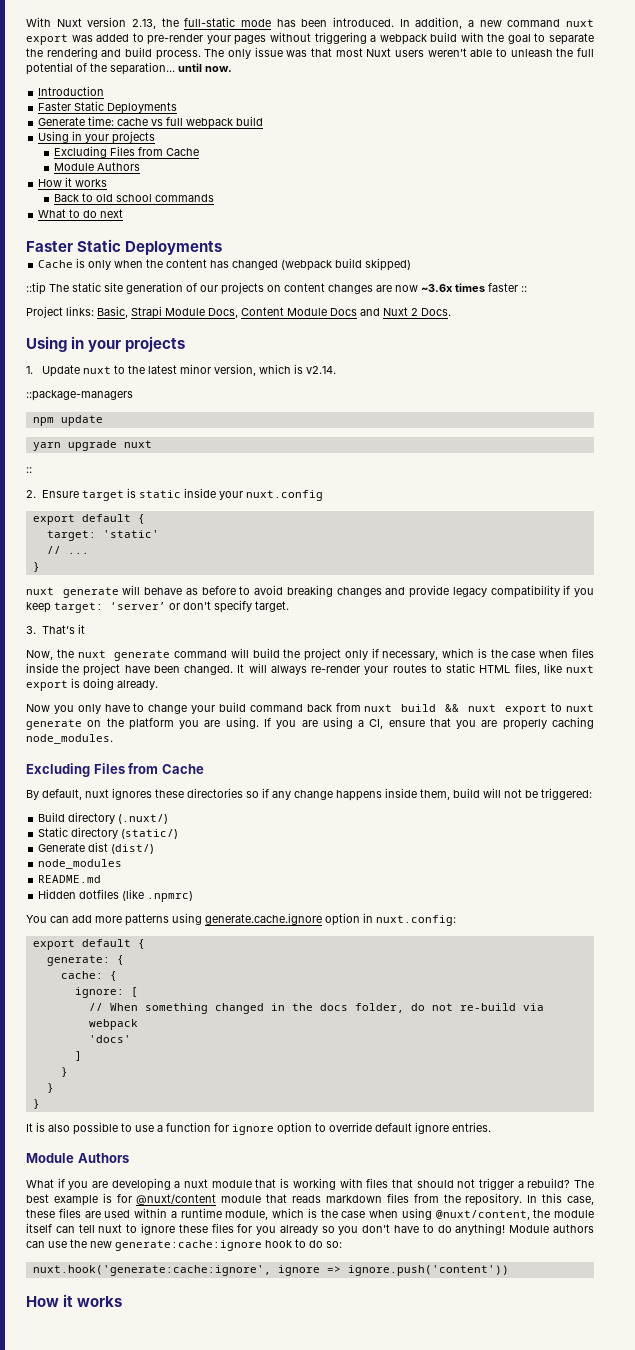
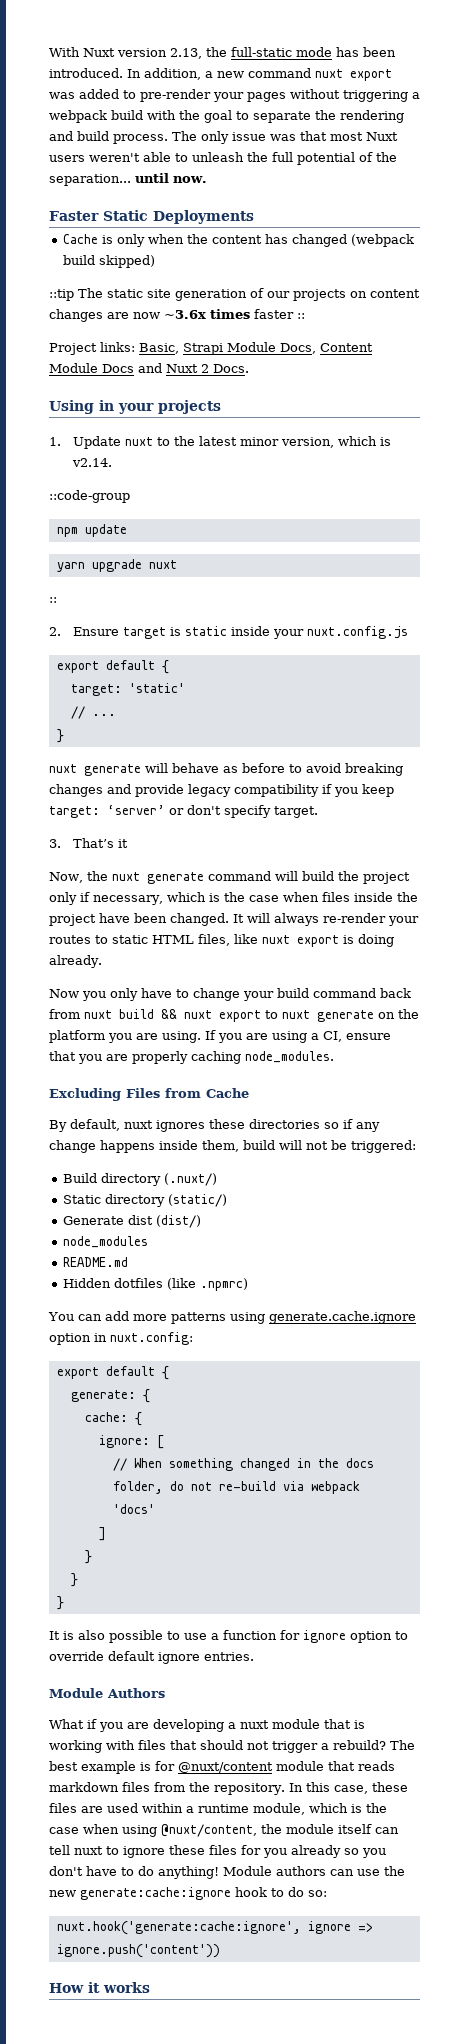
[38,86,105,96] [38,101,178,114] [38,116,264,129] [38,131,156,144] [54,146,200,158] [54,162,141,171] [38,177,108,187] [54,193,215,202] [38,209,124,218] // Introduction // Faster Static Deployments // Generate time: cache vs full webpack build // Using in your projects // Excluding Files from Cache // Module Authors // How it works // Back to old school commands // What to do next -> (207, 179) none
[26,390,133,401] ::package-managers -> [49,490,130,503] ::code-group
[246,490,324,501] nuxt.config -> [306,626,408,639] nuxt.config.js

